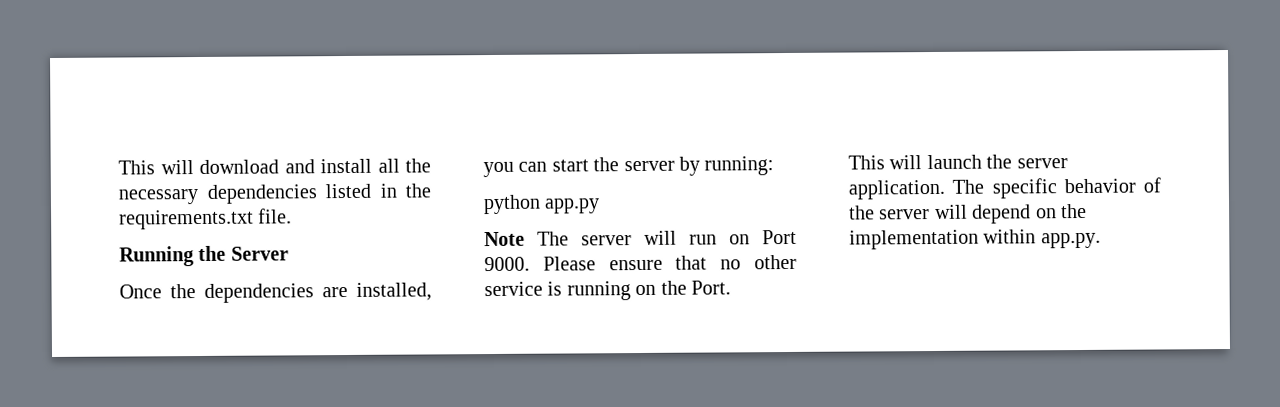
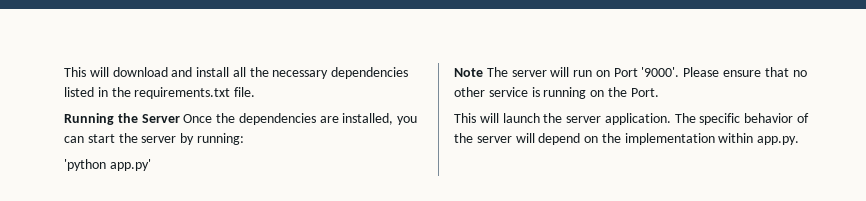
(289, 253) // -> (180, 118) none
[483,194,601,215] python app.py -> [64,159,151,171] 'python app.py'
[484,256,530,272] 9000. -> [641,67,680,77] '9000'.

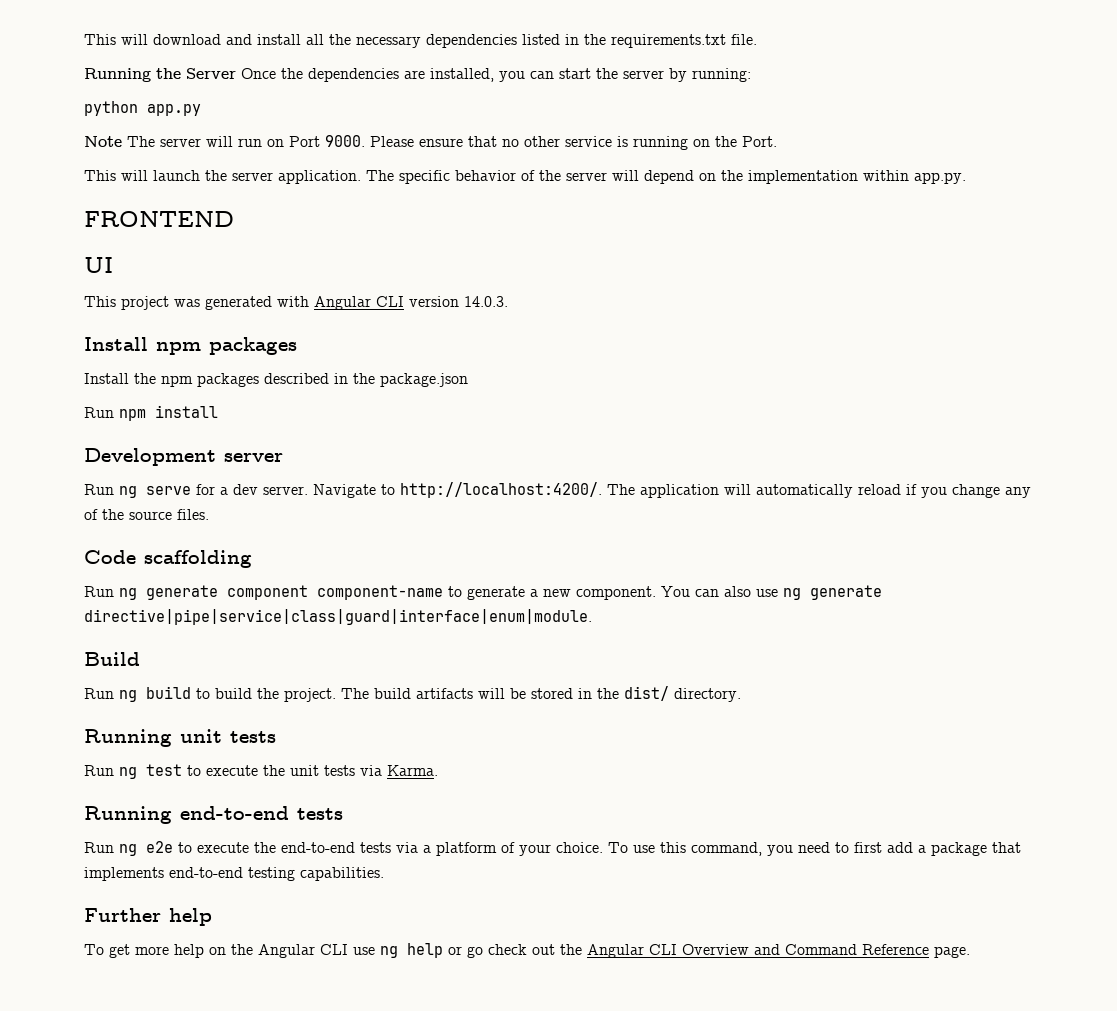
[64,159,151,171] 'python app.py' -> [84,101,201,116] python app.py
[641,67,680,77] '9000'. -> [325,135,365,147] 9000.
(800, 140) none -> [84,211,234,227] [84,257,113,273] [84,296,508,310] [84,337,297,355] [84,373,468,387] [84,405,218,421] [84,448,283,466] [84,482,1031,498] [84,509,209,520] [84,550,252,568] [84,585,882,600] [84,609,592,625] [84,652,140,666] [84,686,741,702] [84,729,276,747] [84,764,438,779] [84,806,343,824] [84,841,1021,856] [84,867,384,881] [84,908,212,926] [84,943,970,958] // FRONTEND // UI // This project was generated with Angular CLI version 14.0.3. // Install npm packages // Install the npm packages described in the package.json // Run npm install // Development server // Run ng serve for a dev server. Navigate to http://localhost:4200/. The application will automatically reload if you change any of the source files. // Code scaffolding // Run ng generate component component-name to generate a new component. You can also use ng generate directive|pipe|service|class|guard|interface|enum|module. // Build // Run ng build to build the project. The build artifacts will be stored in the dist/ directory. // Running unit tests // Run ng test to execute the unit tests via Karma. // Running end-to-end tests // Run ng e2e to execute the end-to-end tests via a platform of your choice. To use this command, you need to first add a package that implements end-to-end testing capabilities. // Further help // To get more help on the Angular CLI use ng help or go check out the Angular CLI Overview and Command Reference page.

